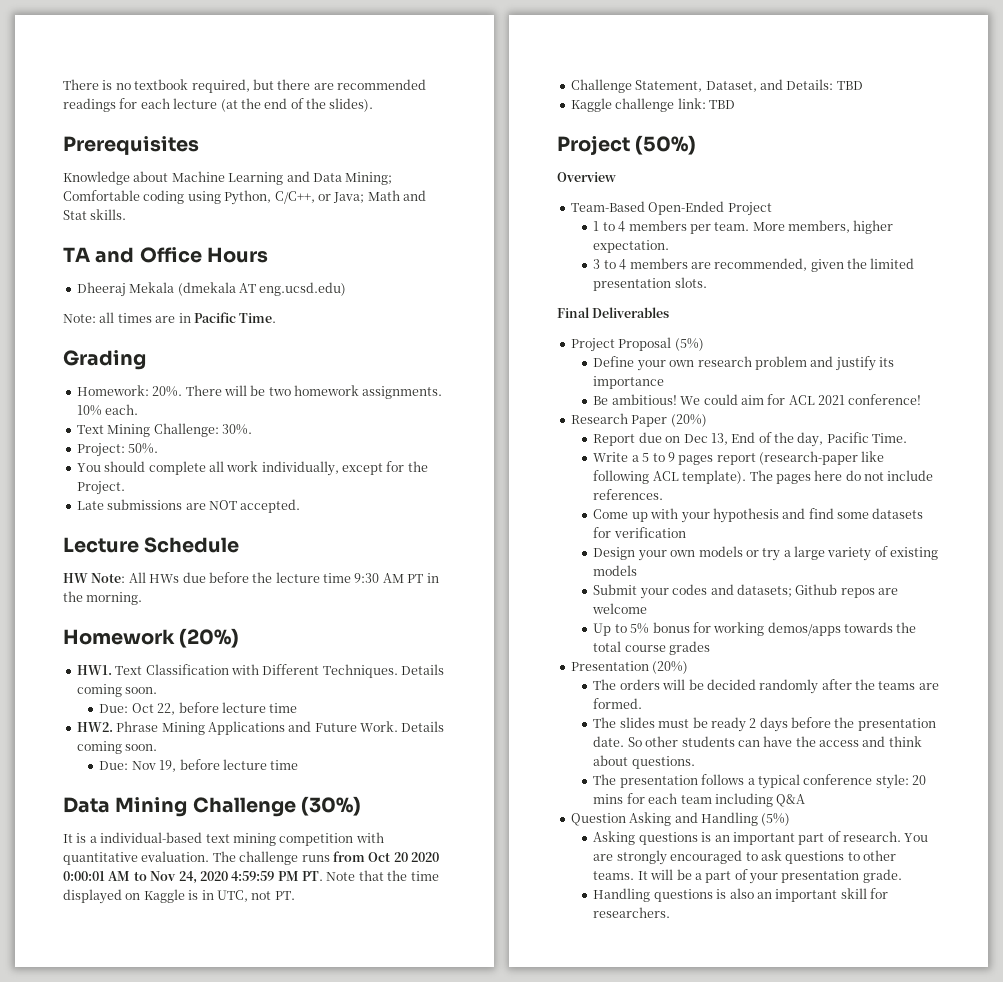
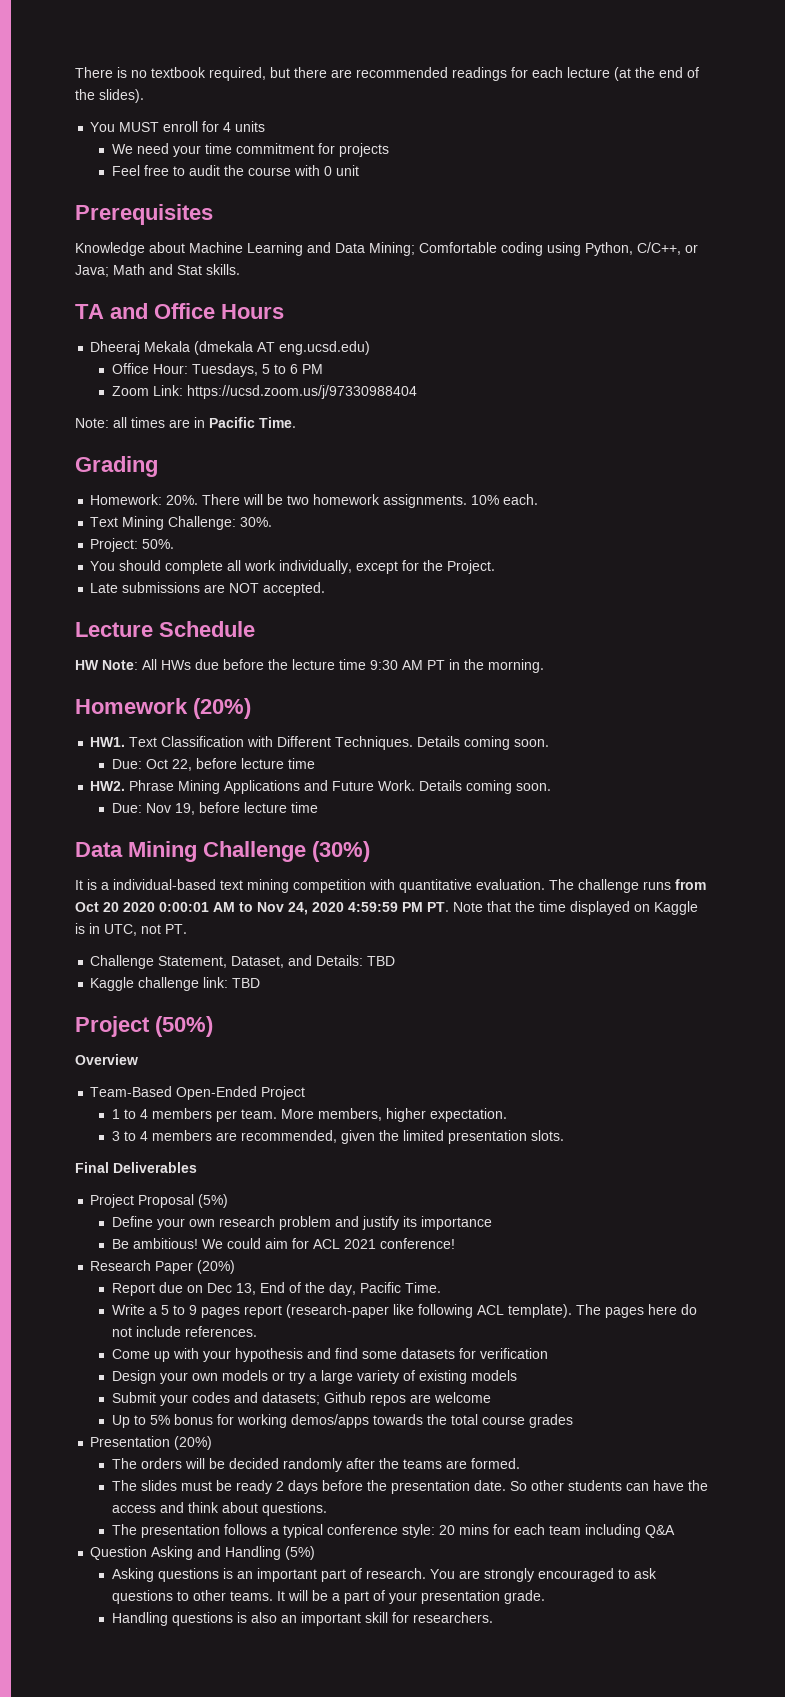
(374, 105) none -> [90,121,266,132] [111,143,389,157] [111,165,359,176] // You MUST enroll for 4 units // We need your time commitment for projects // Feel free to audit the course with 0 unit
(347, 289) none -> [111,363,323,377] [111,385,417,399] // Office Hour: Tuesdays, 5 to 6 PM // Zoom Link: https://ucsd.zoom.us/j/97330988404

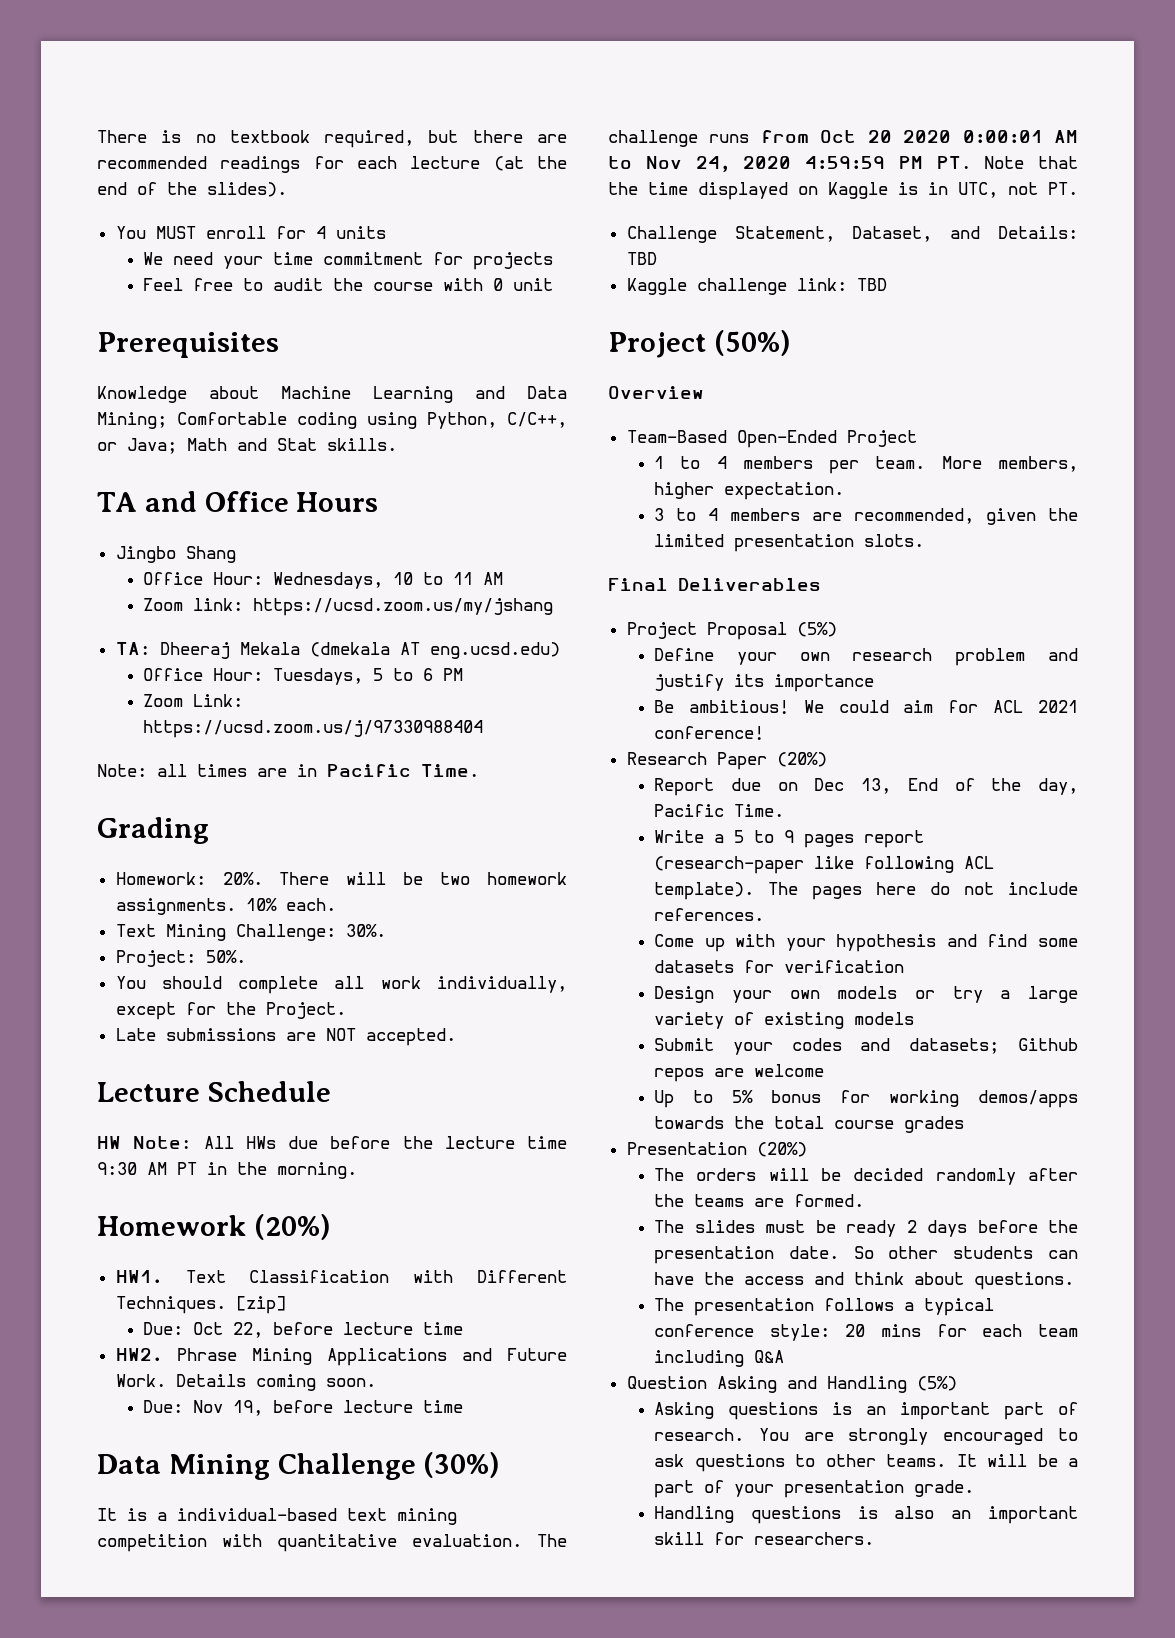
(284, 311) none -> [115,546,236,563] [143,572,504,589] [143,598,554,616] [115,642,150,655] Jingbo Shang // Office Hour: Wednesdays, 10 to 11 AM // Zoom link: https://ucsd.zoom.us/my/jshang // TA:
[417,736,550,750] Details coming soon. -> [235,1296,286,1314] [zip]

